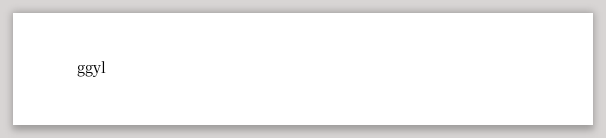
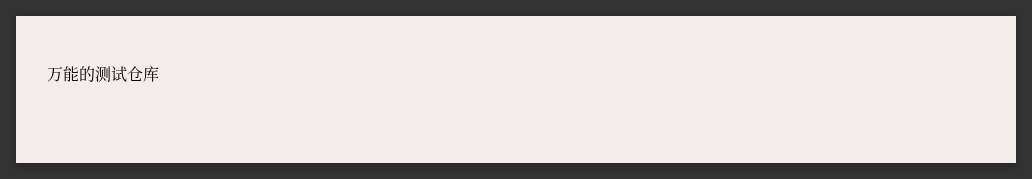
[77,61,106,77] ggyl -> [47,66,159,82] 万能的测试仓库

